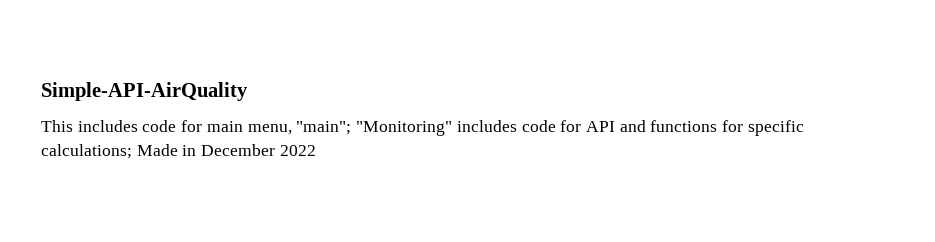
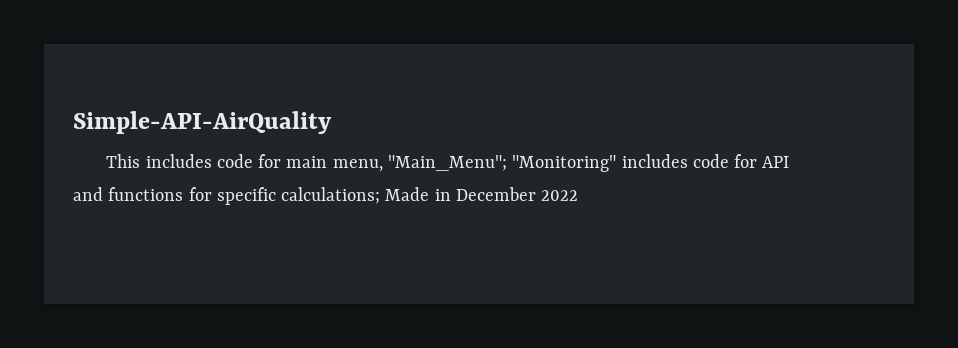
[296,121,352,135] "main"; -> [387,155,507,171] "Main_Menu";

